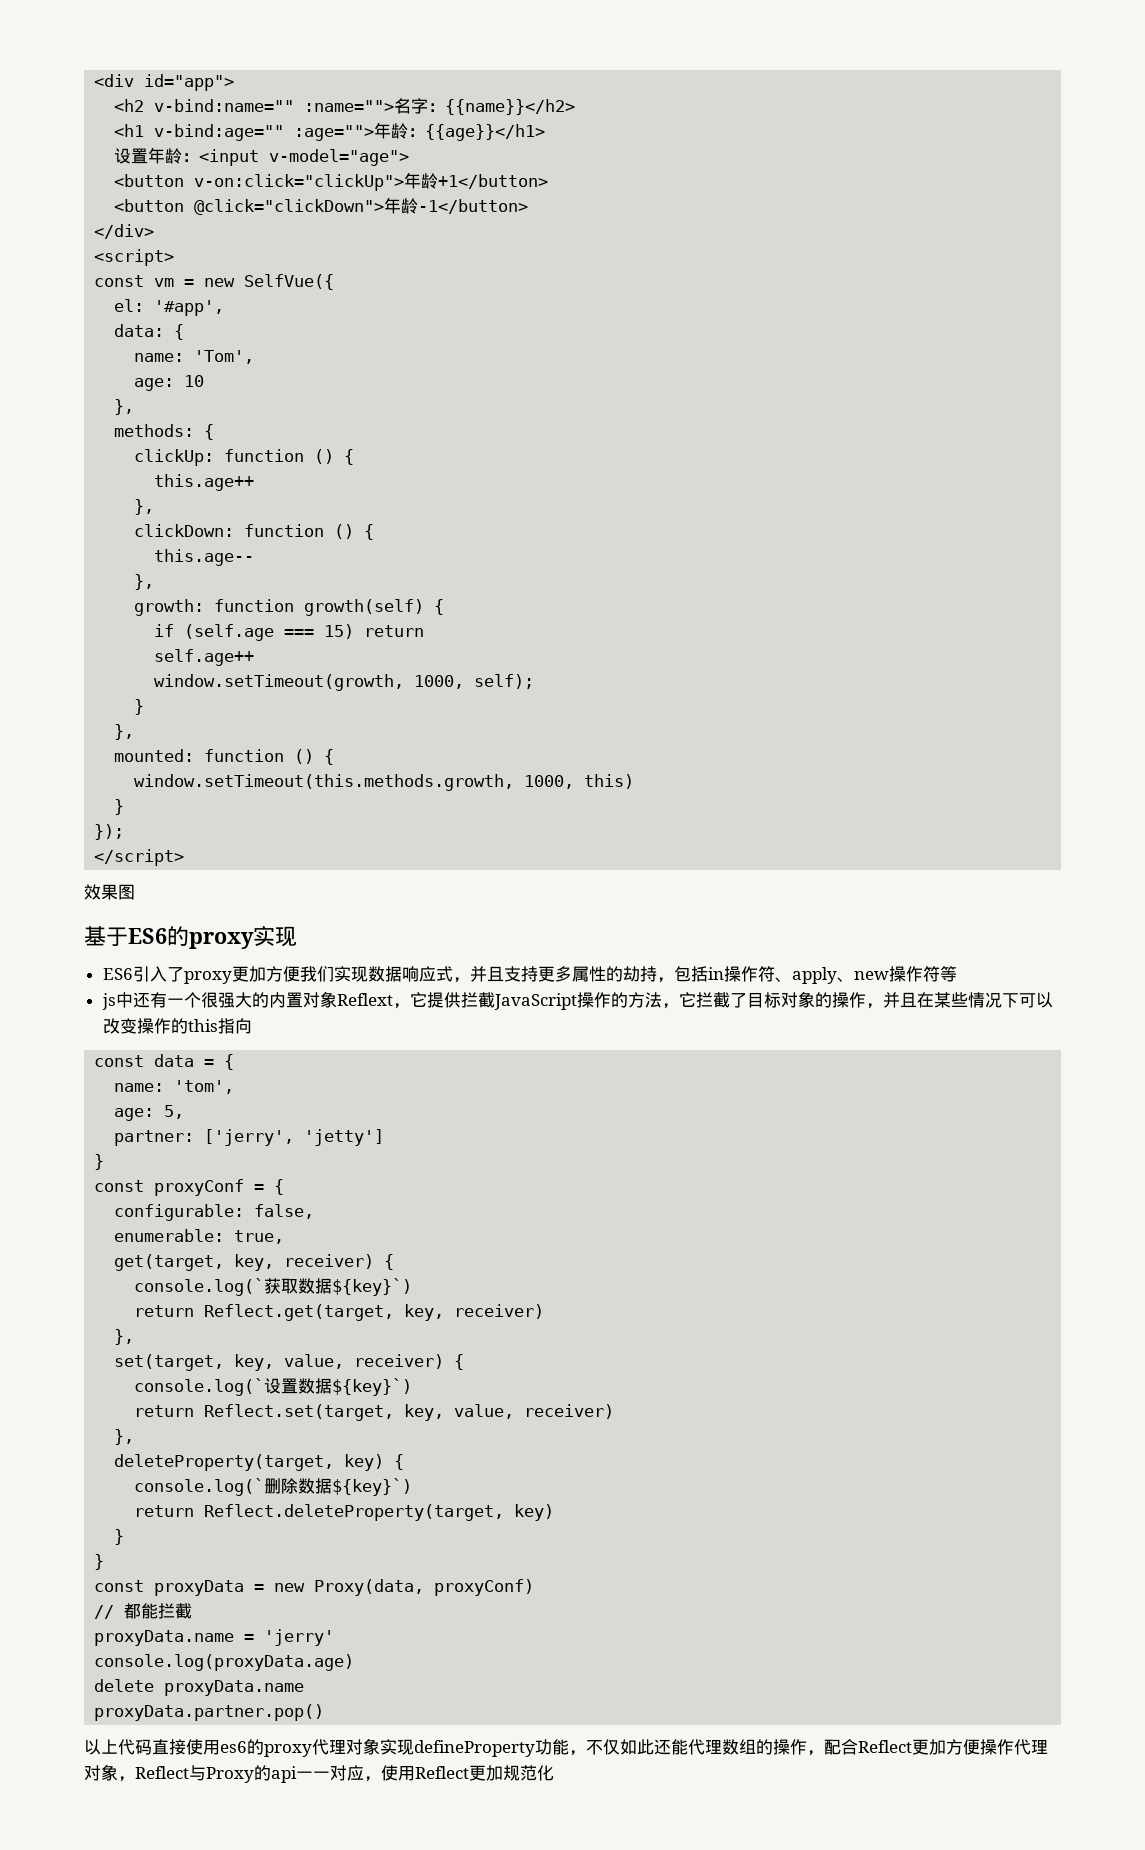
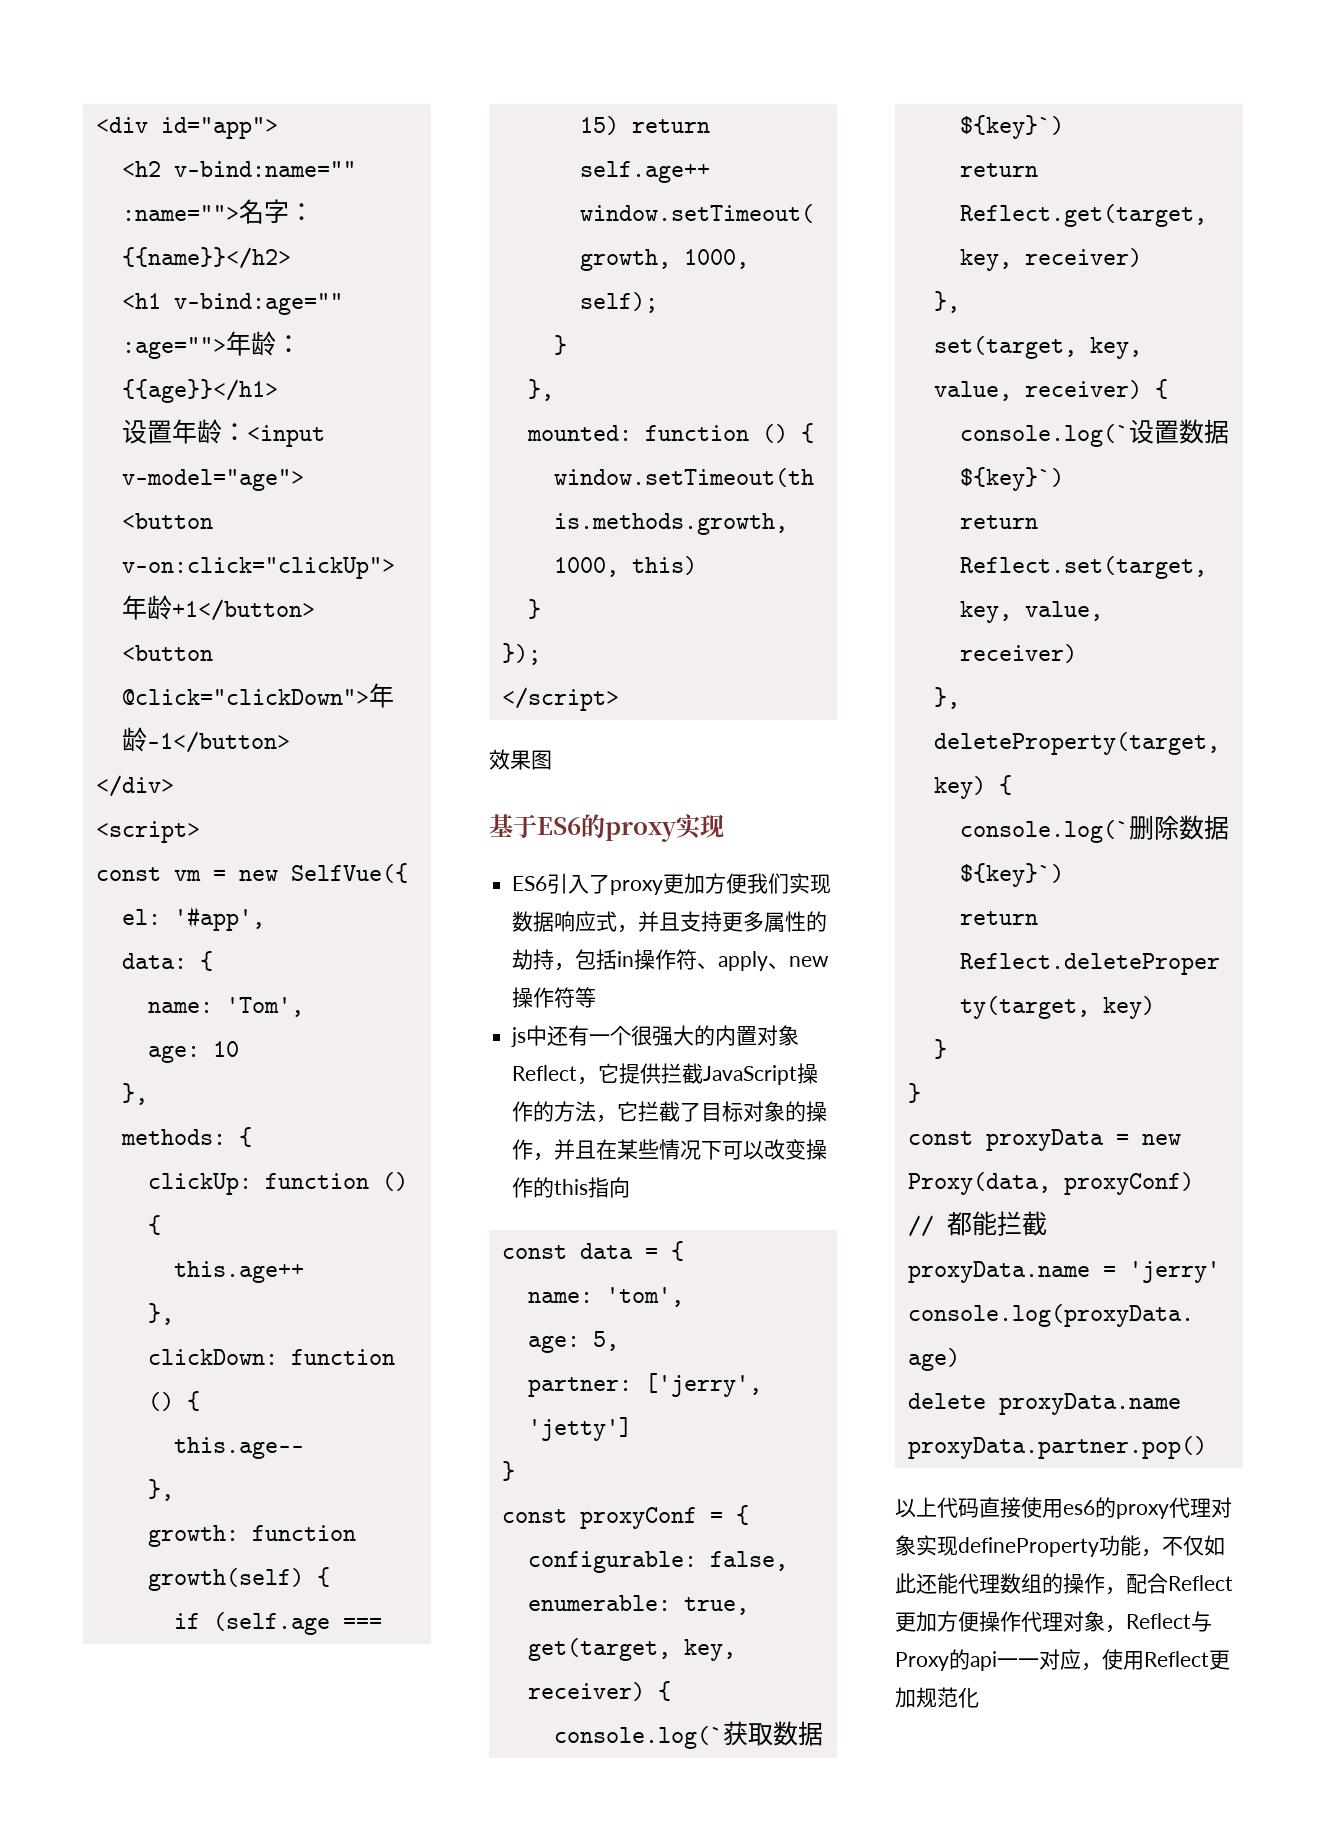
[336,993,393,1006] Reflext -> [512,1065,578,1081] Reflect

